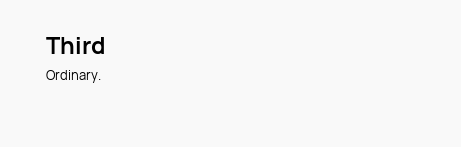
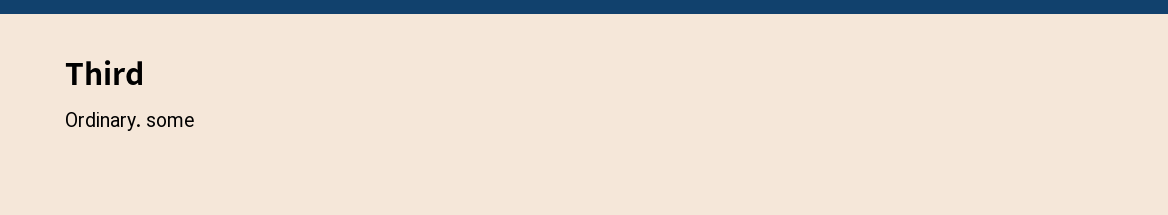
(101, 76) none -> [146,116,195,127] some

